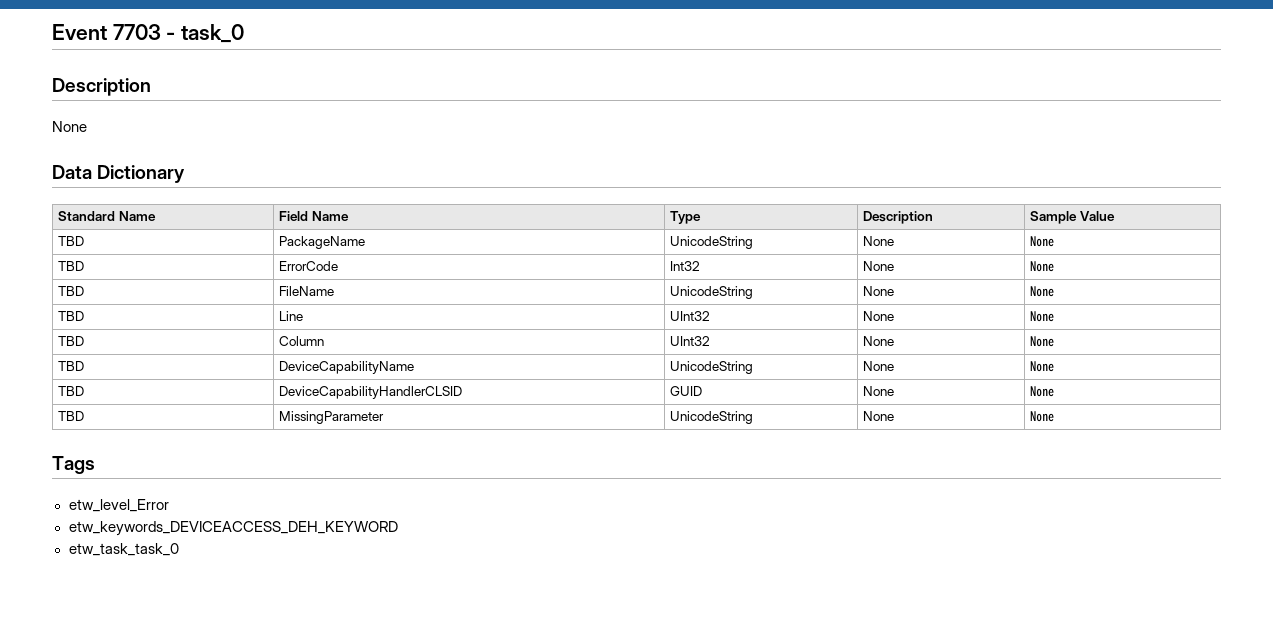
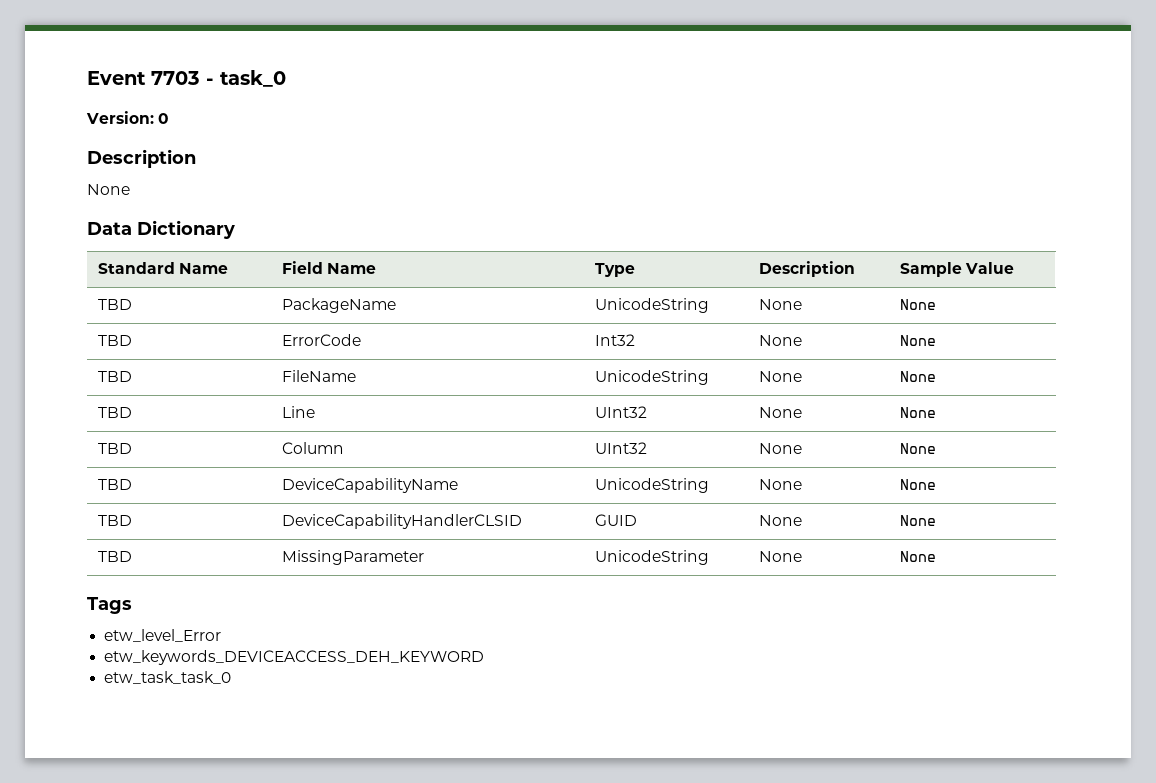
(245, 33) none -> [86,111,170,124] // Version: 0

